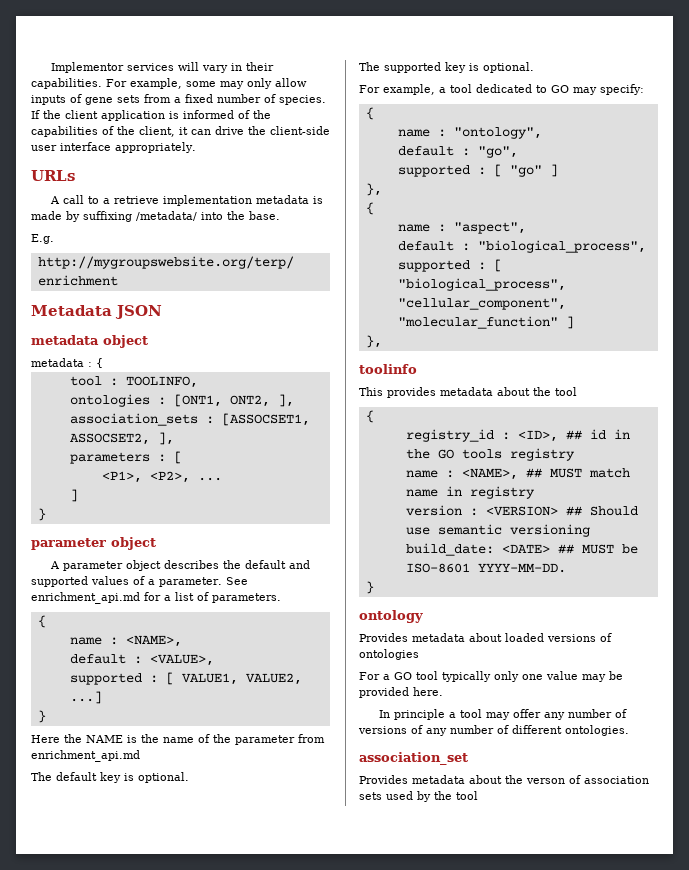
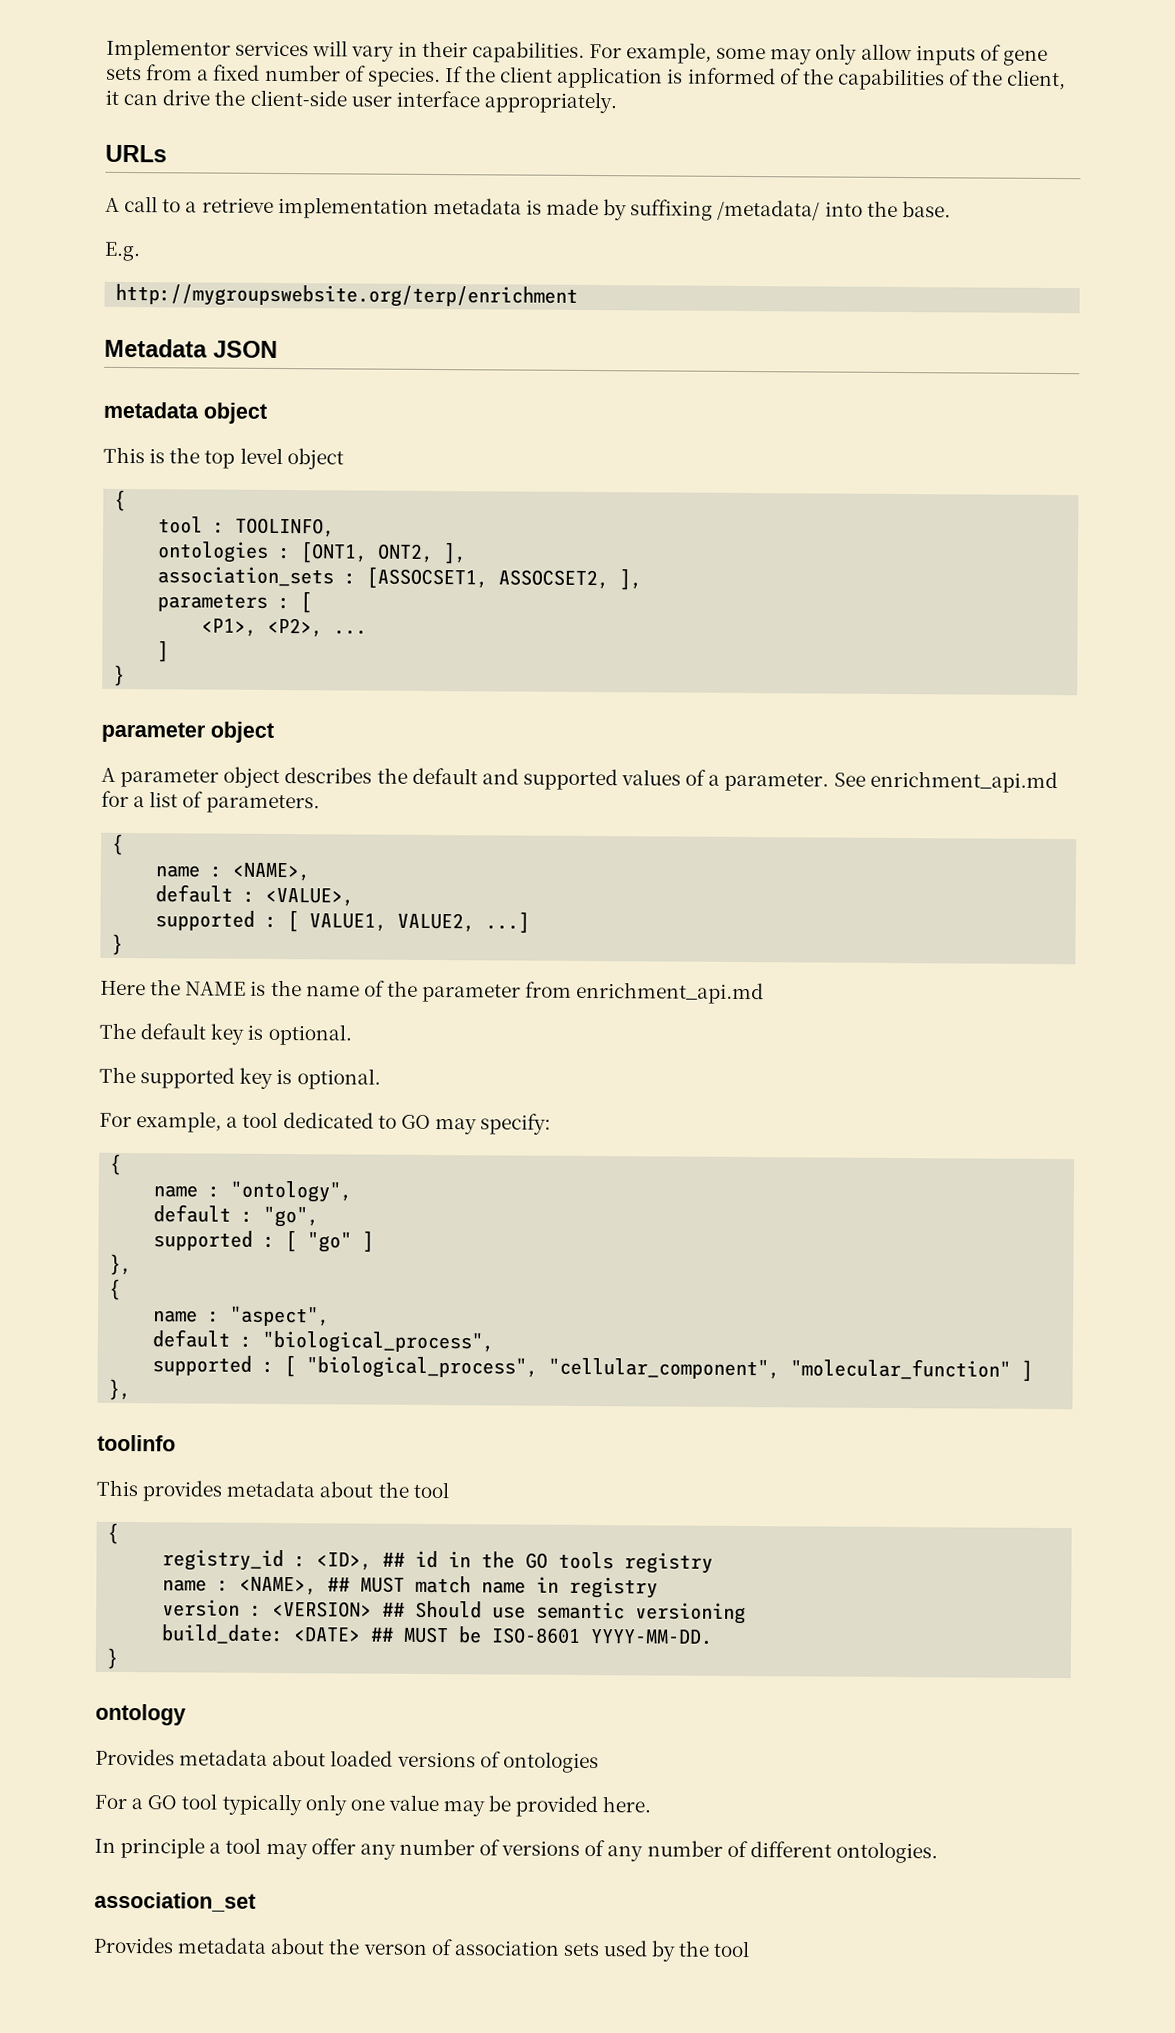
[31,358,92,367] metadata : -> [103,446,344,470] This is the top level object //

